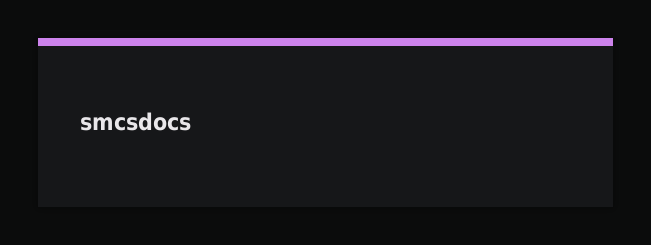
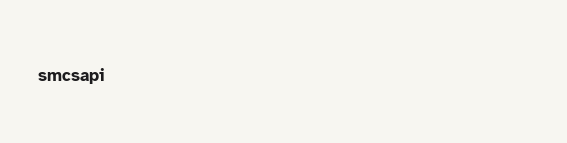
[80,112,191,131] smcsdocs -> [38,68,104,84] smcsapi

